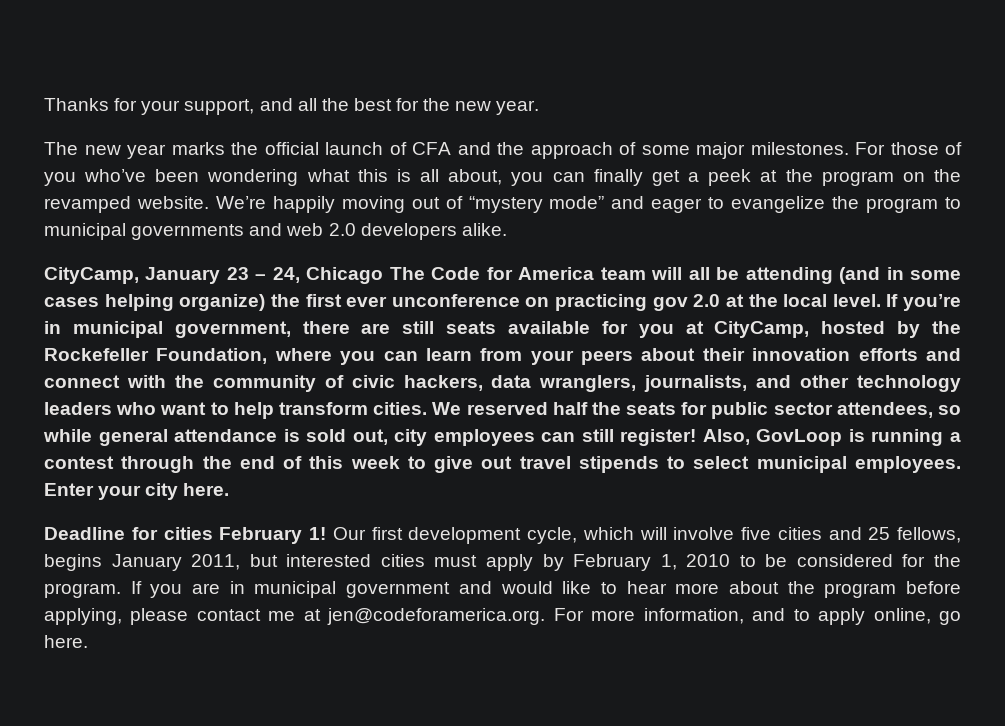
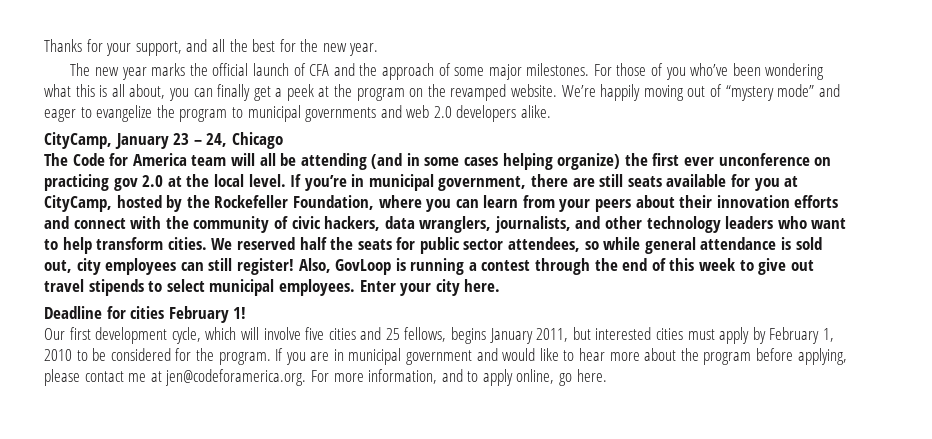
(384, 275) none -> (283, 140) //
(326, 533) none -> (247, 313) //

